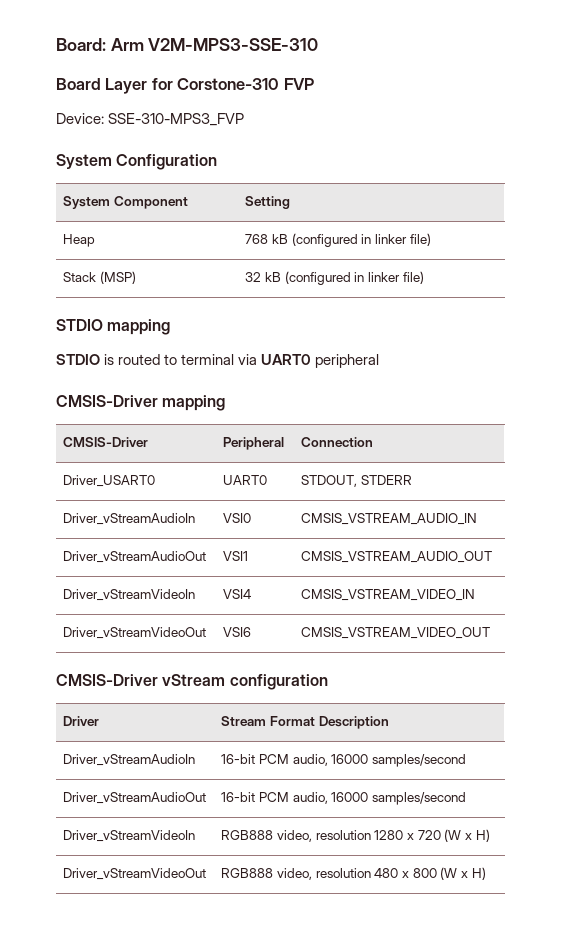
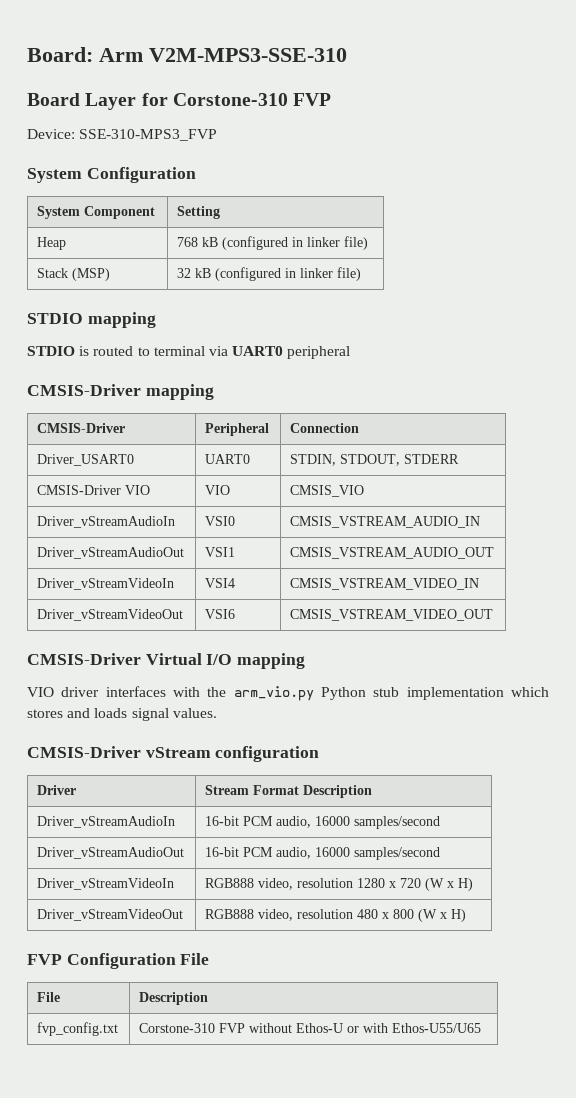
(268, 480) none -> [290,454,337,466] STDIN,
(413, 480) none -> [37,485,151,495] [205,485,231,495] [290,485,365,497] // CMSIS-Driver VIO | VIO | CMSIS_VIO
(491, 633) none -> [27,653,306,669] [27,686,549,701] [27,708,217,721] // CMSIS-Driver Virtual I/O mapping // VIO driver interfaces with the arm_vio.py Python stub implementation which stores and loads signal values.
(486, 873) none -> [27,953,210,969] [37,992,61,1002] [139,992,209,1005] [37,1022,119,1036] [139,1023,482,1033] // FVP Configuration File // File | Description // fvp_config.txt | Corstone-310 FVP without Ethos-U or with Ethos-U55/U65

